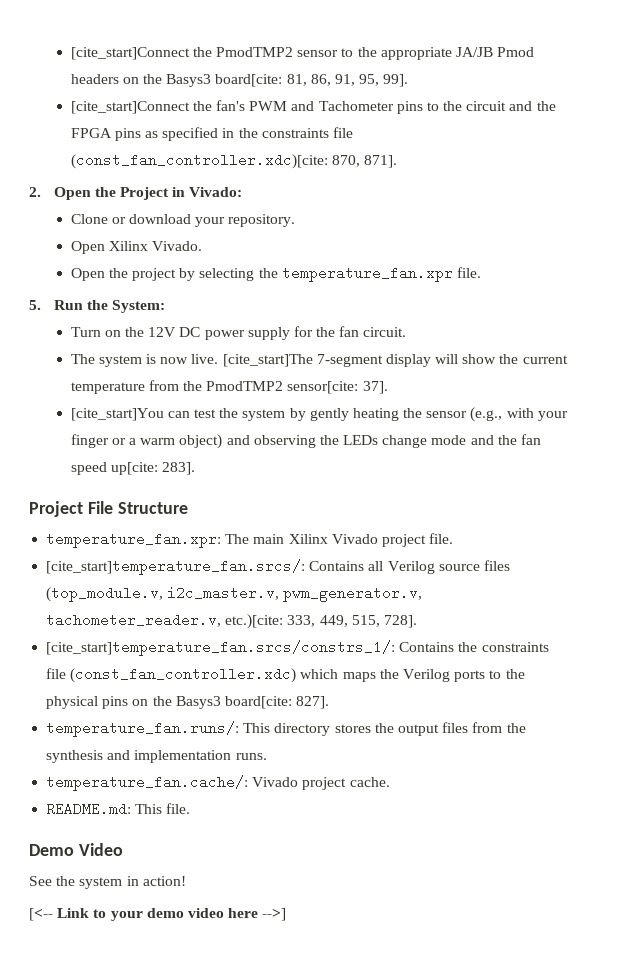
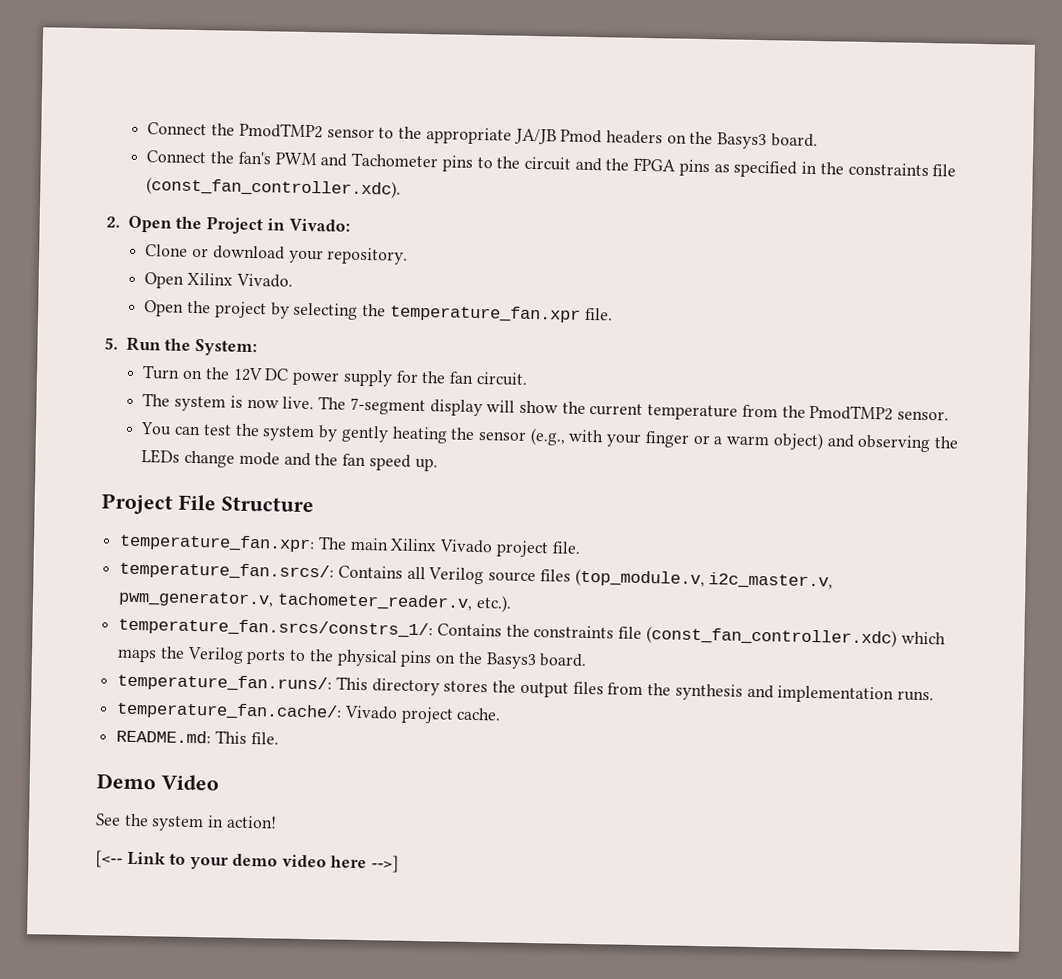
[70,47,190,60] [cite_start]Connect -> [147,122,208,136] Connect
[215,74,409,87] [70,101,190,114] board[cite: 81, 86, 91, 95, 99]. // [cite_start]Connect -> [770,133,818,148] [146,150,207,164] board. // Connect
[70,153,397,169] (const_fan_controller.xdc)[cite: 870, 871]. -> [146,177,402,199] (const_fan_controller.xdc).
[222,354,313,367] [cite_start]The -> [318,396,347,410] The
[287,381,388,394] [70,408,164,421] sensor[cite: 37]. // [cite_start]You -> [897,410,950,421] [140,422,173,436] sensor. // You
[110,462,195,475] up[cite: 283]. -> [414,457,438,472] up.
[46,559,306,575] [cite_start]temperature_fan.srcs/: -> [119,561,335,581] temperature_fan.srcs/:
[225,614,417,629] [46,640,396,656] etc.)[cite: 333, 449, 515, 728]. // [cite_start]temperature_fan.srcs/constrs_1/: -> [475,595,512,613] [118,617,434,639] etc.). // temperature_fan.srcs/constrs_1/:
[224,696,330,709] board[cite: 827]. -> [539,653,588,668] board.

